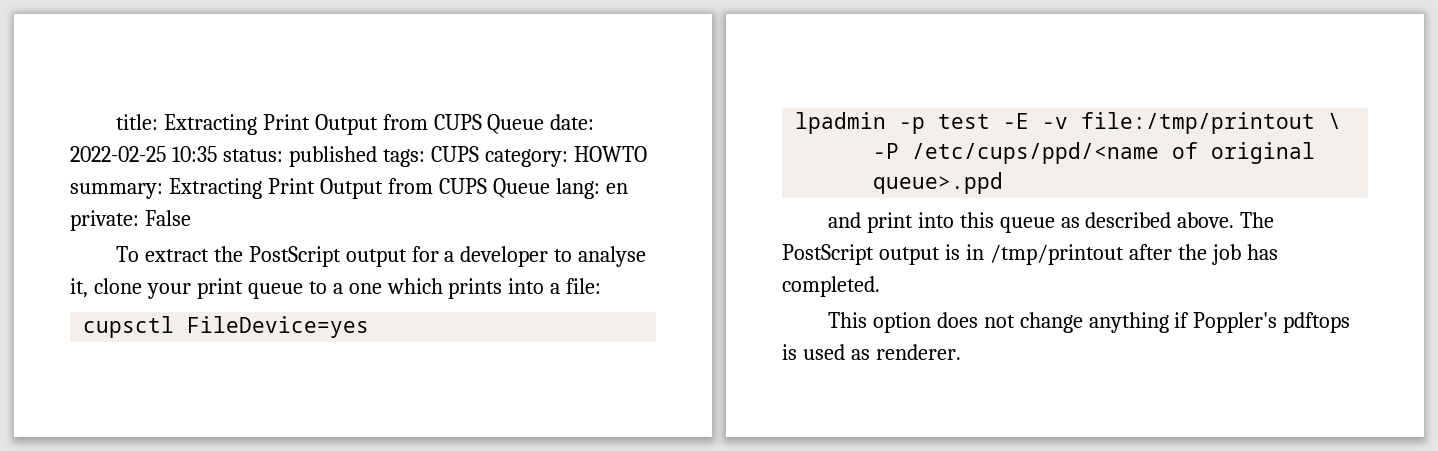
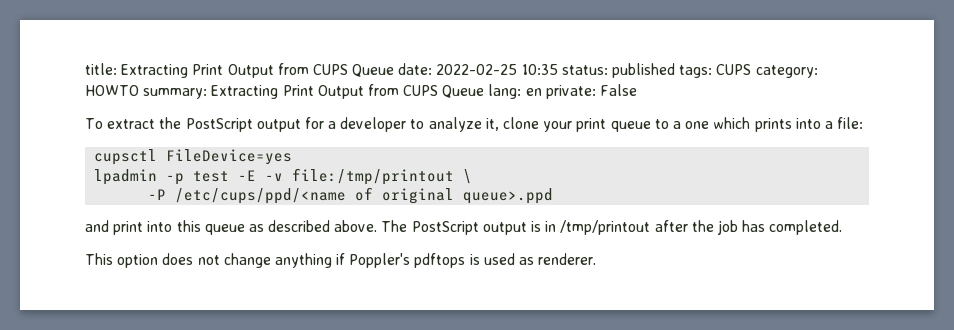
[578,246,647,267] analyse -> [428,117,482,132] analyze

